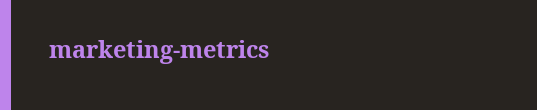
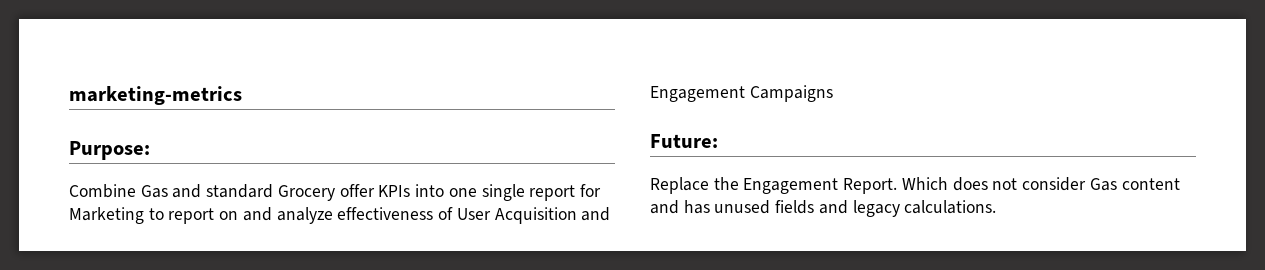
(269, 52) none -> [69,141,150,160] [69,184,601,201] [69,207,611,224] [650,85,833,102] [650,134,718,148] [650,177,1180,194] [650,200,997,217] // Purpose: // Combine Gas and standard Grocery offer KPIs into one single report for Marketing to report on and analyze effectiveness of User Acquisition and Engagement Campaigns // Future: // Replace the Engagement Report. Which does not consider Gas content and has unused fields and legacy calculations.

